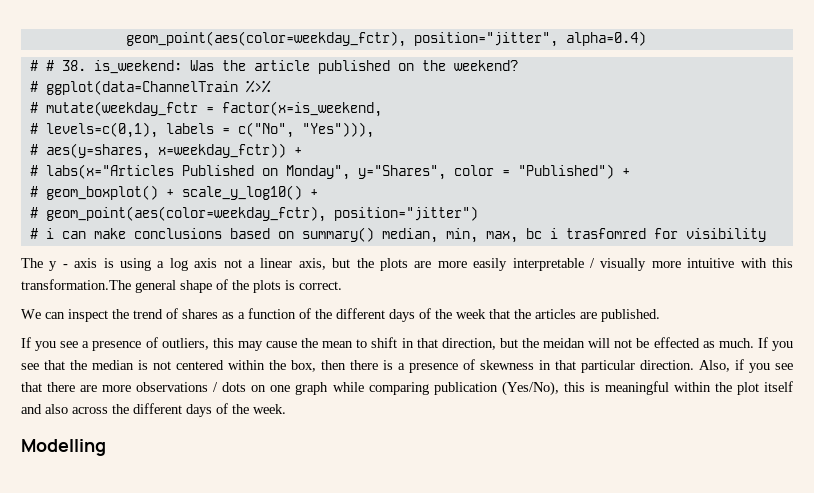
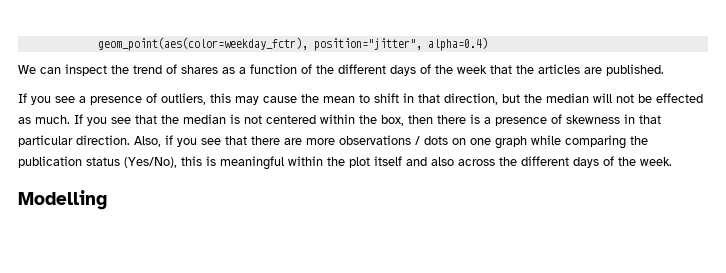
[29,60,518,74] [29,80,271,95] [29,101,382,117] [29,122,374,138] [29,143,302,159] [29,164,630,180] [29,185,318,200] [29,206,478,222] [29,227,766,243] [21,258,793,271] [21,279,342,293] // # # 38. is_weekend: Was the article published on the weekend? // # ggplot(data=ChannelTrain %>% // # mutate(weekday_fctr = factor(x=is_weekend, // # levels=c(0,1), labels = c("No", "Yes"))), // # aes(y=shares, x=weekday_fctr)) + // # labs(x="Articles Published on Monday", y="Shares", color = "Published") + // # geom_boxplot() + scale_y_log10() + // # geom_point(aes(color=weekday_fctr), position="jitter") // # i can make conclusions based on summary() median, min, max, bc i trasfomred for visibility // The y - axis is using a log axis not a linear axis, but the plots are more easily interpretable / visually more intuitive with this transformation.The general shape of the plots is correct. -> (488, 44) none
[543,338,586,348] meidan -> [546,93,589,103] median
[433,382,498,395] publication -> [630,136,648,145] [18,156,120,168] the publication status

